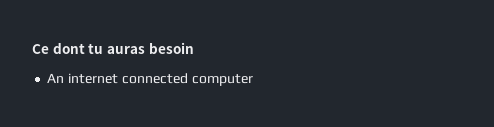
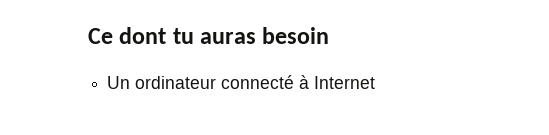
[47,73,253,86] An internet connected computer -> [107,75,376,89] Un ordinateur connecté à Internet

